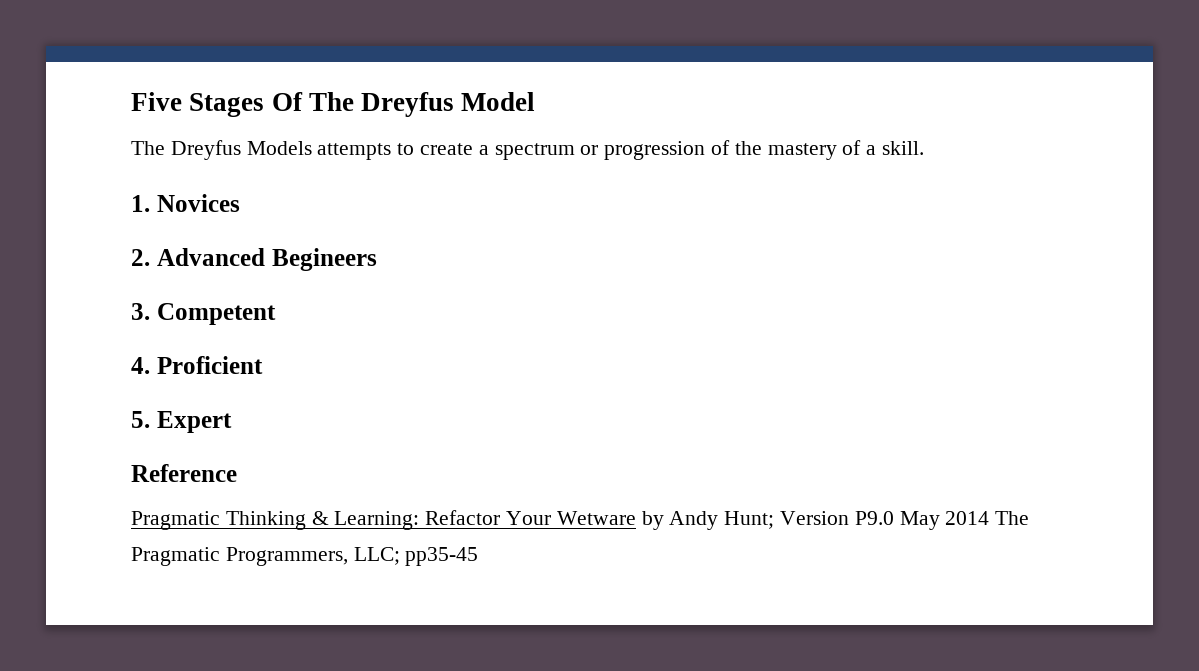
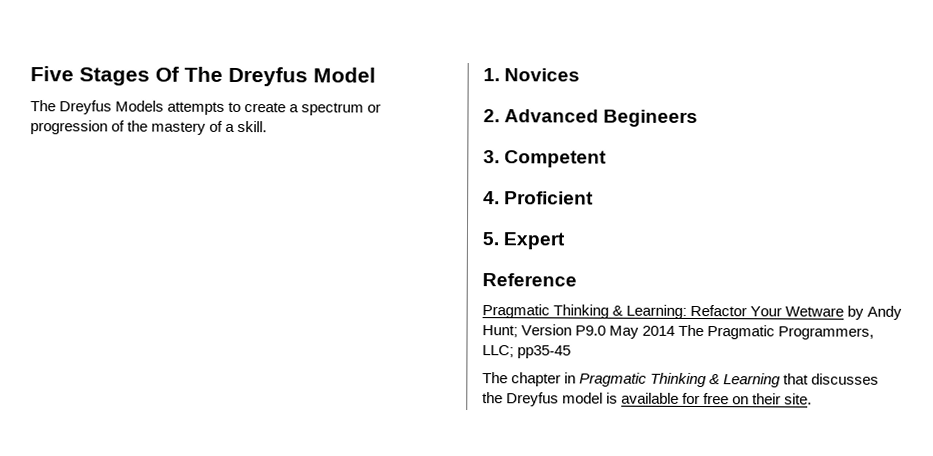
(479, 556) none -> [482,372,880,388] [482,392,813,407] // The chapter in Pragmatic Thinking & Learning that discusses the Dreyfus model is available for free on their site.

